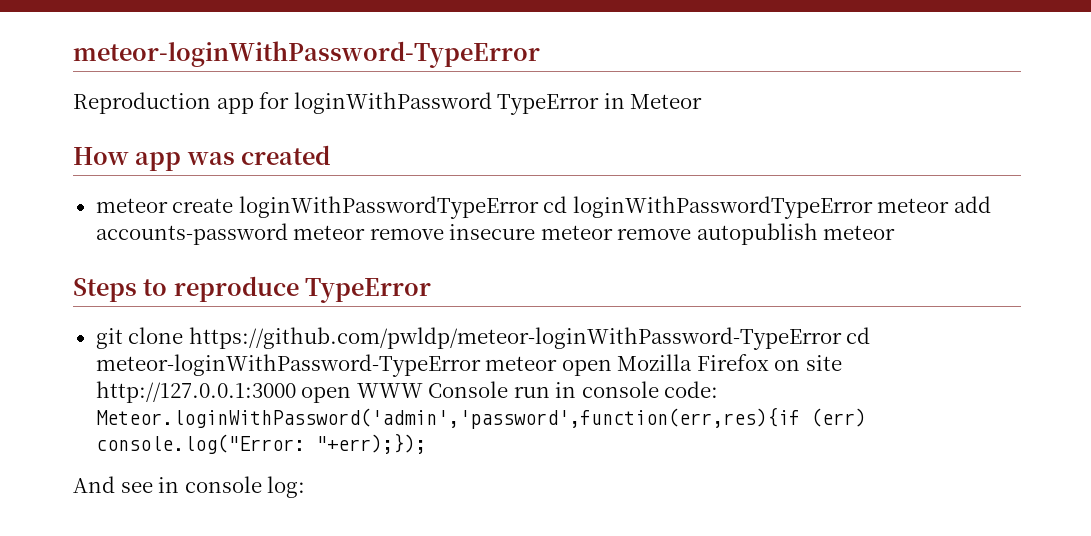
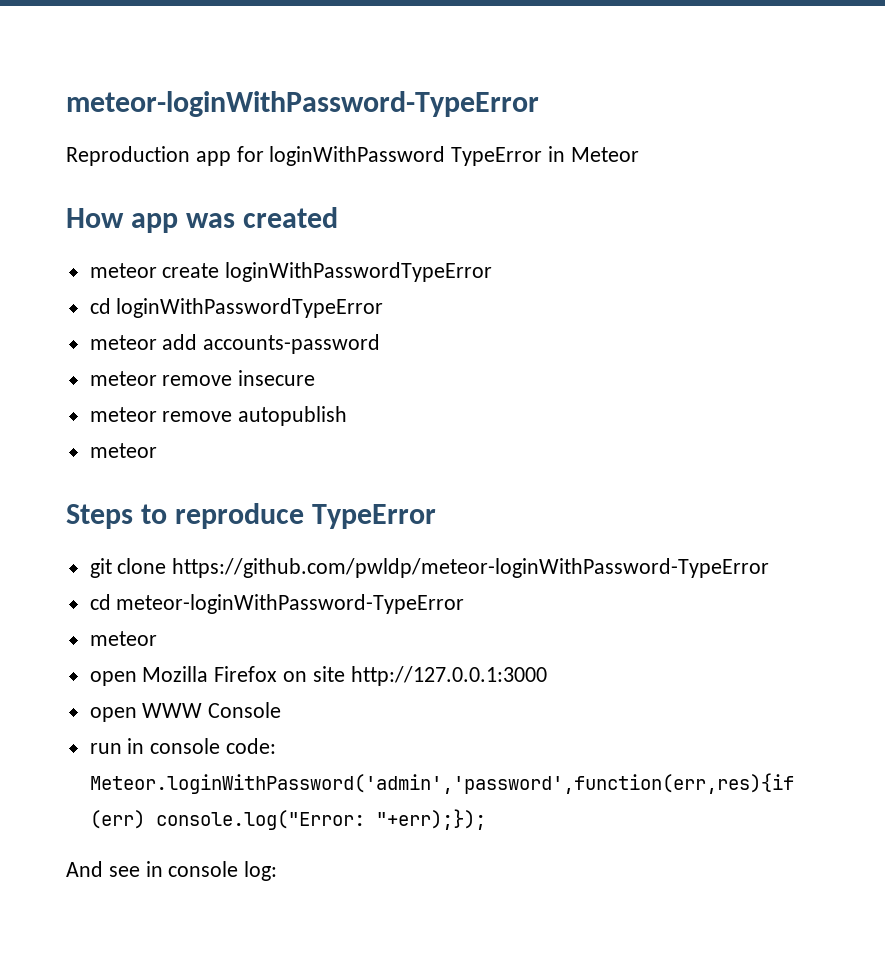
(539, 207) none -> (493, 272) //
(873, 207) none -> (384, 308) //
(288, 234) none -> (381, 344) //
(536, 232) none -> (316, 378) //
(818, 234) none -> (348, 416) //
(842, 338) none -> (770, 568) //
[485,356,558,371] meteor -> [89,631,157,646] // meteor //
(296, 392) none -> (547, 676) //
(509, 389) none -> (282, 710) //

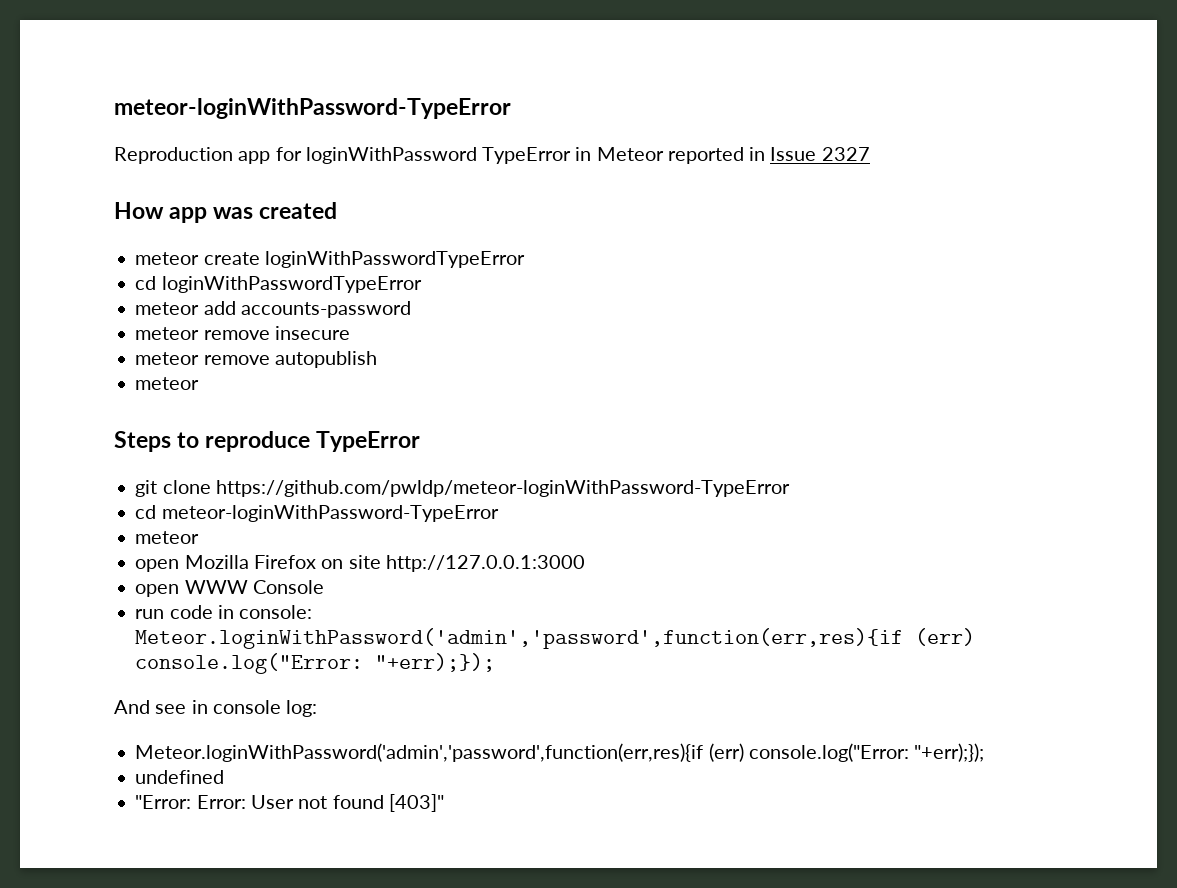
(639, 154) none -> [667,147,870,164] reported in Issue 2327
[127,738,277,754] in console code: -> [169,605,313,619] code in console:
(278, 871) none -> [135,743,985,762] [135,770,225,784] [135,794,444,812] // Meteor.loginWithPassword('admin','password',function(err,res){if (err) console.log("Error: "+err);}); // undefined // "Error: Error: User not found [403]"

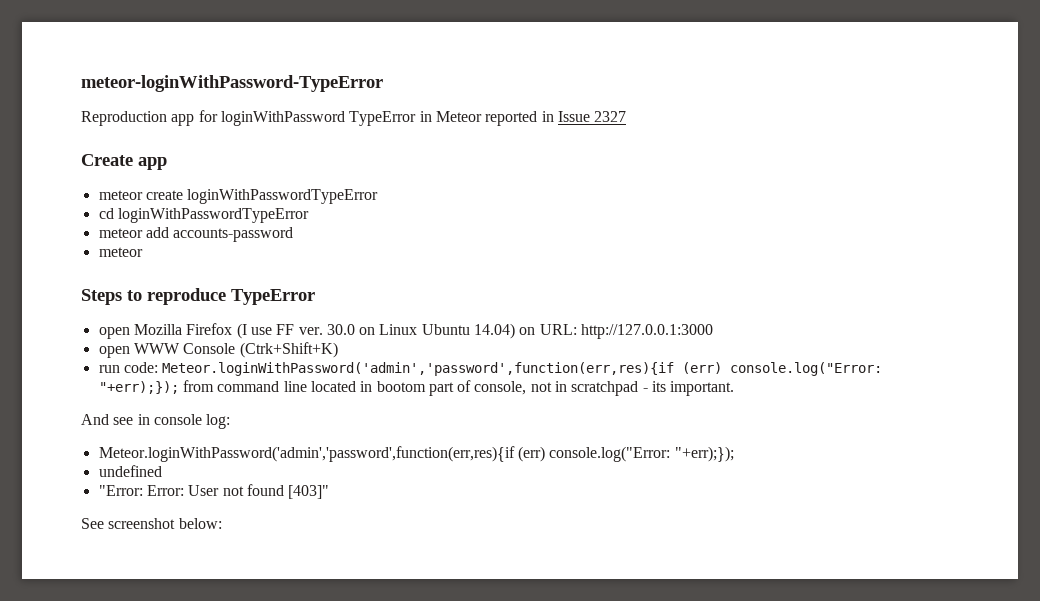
[114,202,338,223] How app was created -> [81,154,167,170] Create app
[135,326,350,340] [135,351,377,368] // meteor remove insecure // meteor remove autopublish -> (294, 234) none
[135,480,790,497] [135,505,499,522] [135,531,200,544] [135,555,381,572] git clone https://github.com/pwldp/meteor-loginWithPassword-TypeError // cd meteor-loginWithPassword-TypeError // meteor // open Mozilla Firefox on site -> [98,323,577,339] open Mozilla Firefox (I use FF ver. 30.0 on Linux Ubuntu 14.04) on URL:
(324, 587) none -> [239,342,338,358] (Ctrk+Shift+K)
[169,605,313,619] [135,628,976,649] [135,653,496,674] code in console: Meteor.loginWithPassword('admin','password',function(err,res){if (err) console.log("Error: "+err);}); -> [123,362,883,376] [98,380,735,396] code: Meteor.loginWithPassword('admin','password',function(err,res){if (err) console.log("Error: "+err);}); from command line located in bootom part of console, not in scratchpad - its important.
(444, 803) none -> [81,518,222,529] // See screenshot below:

